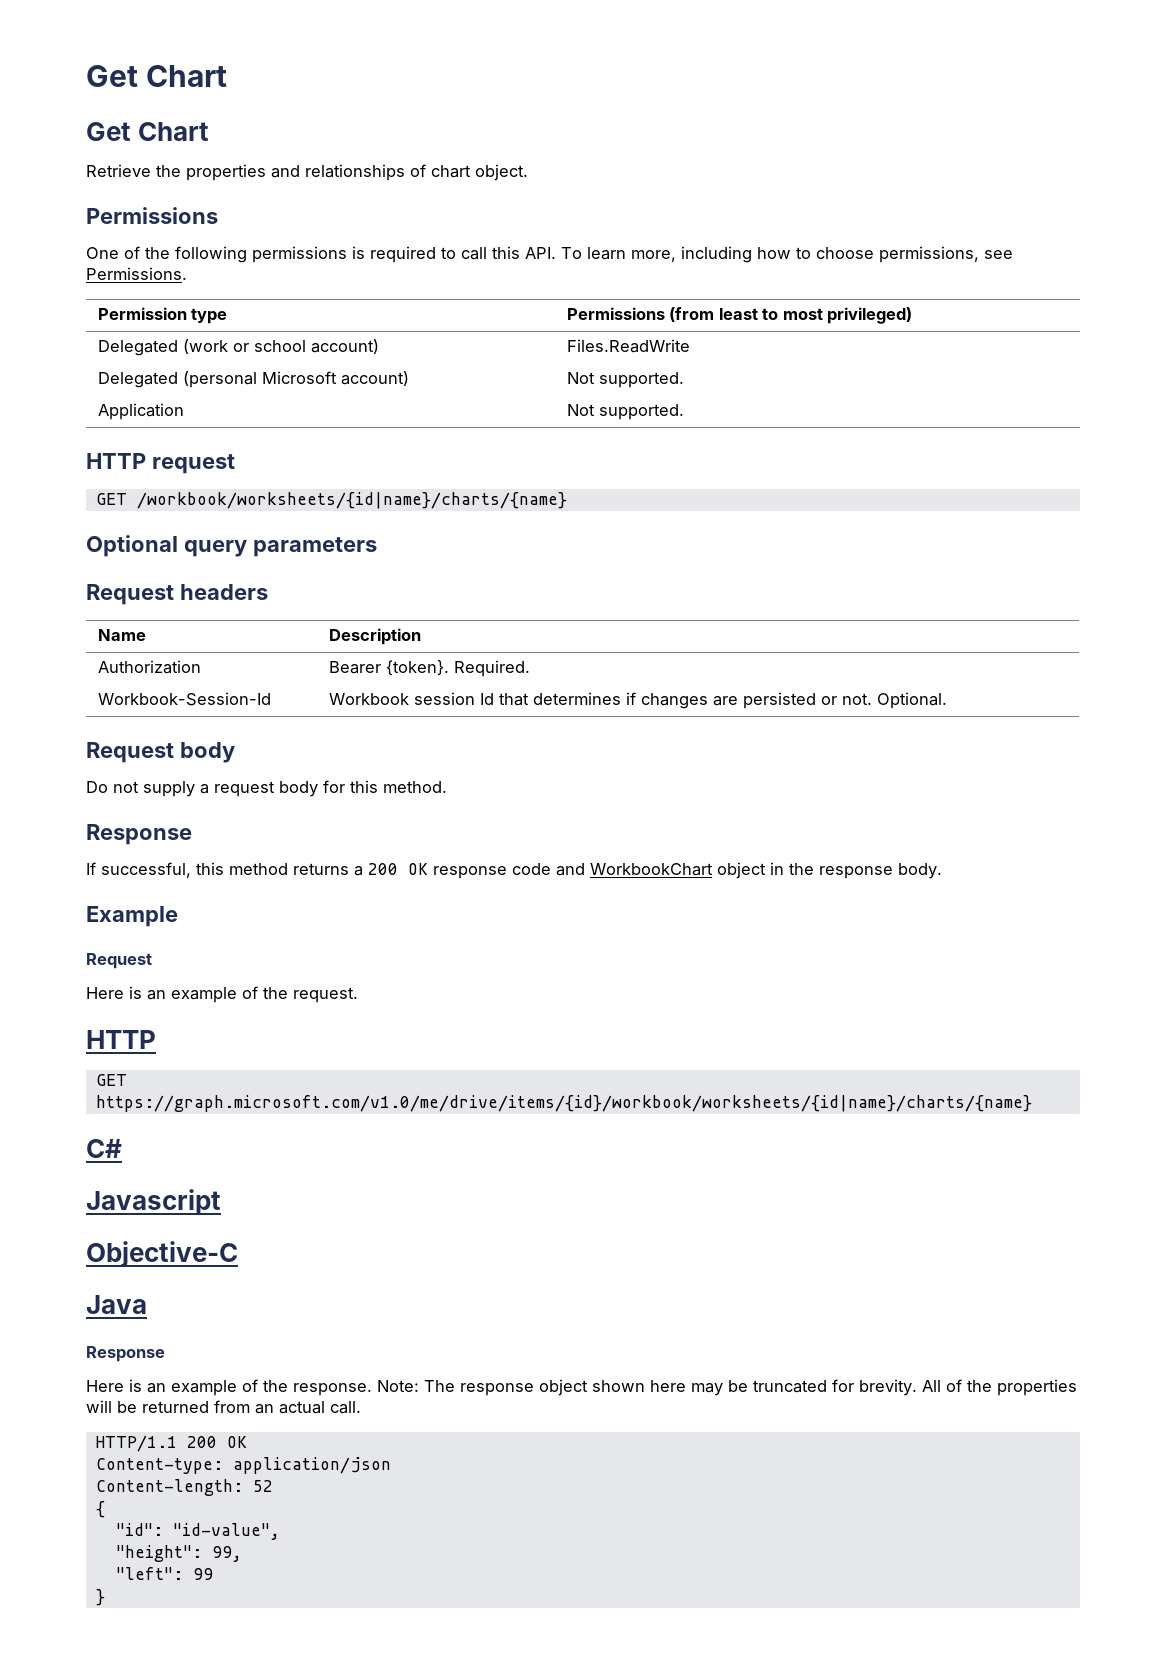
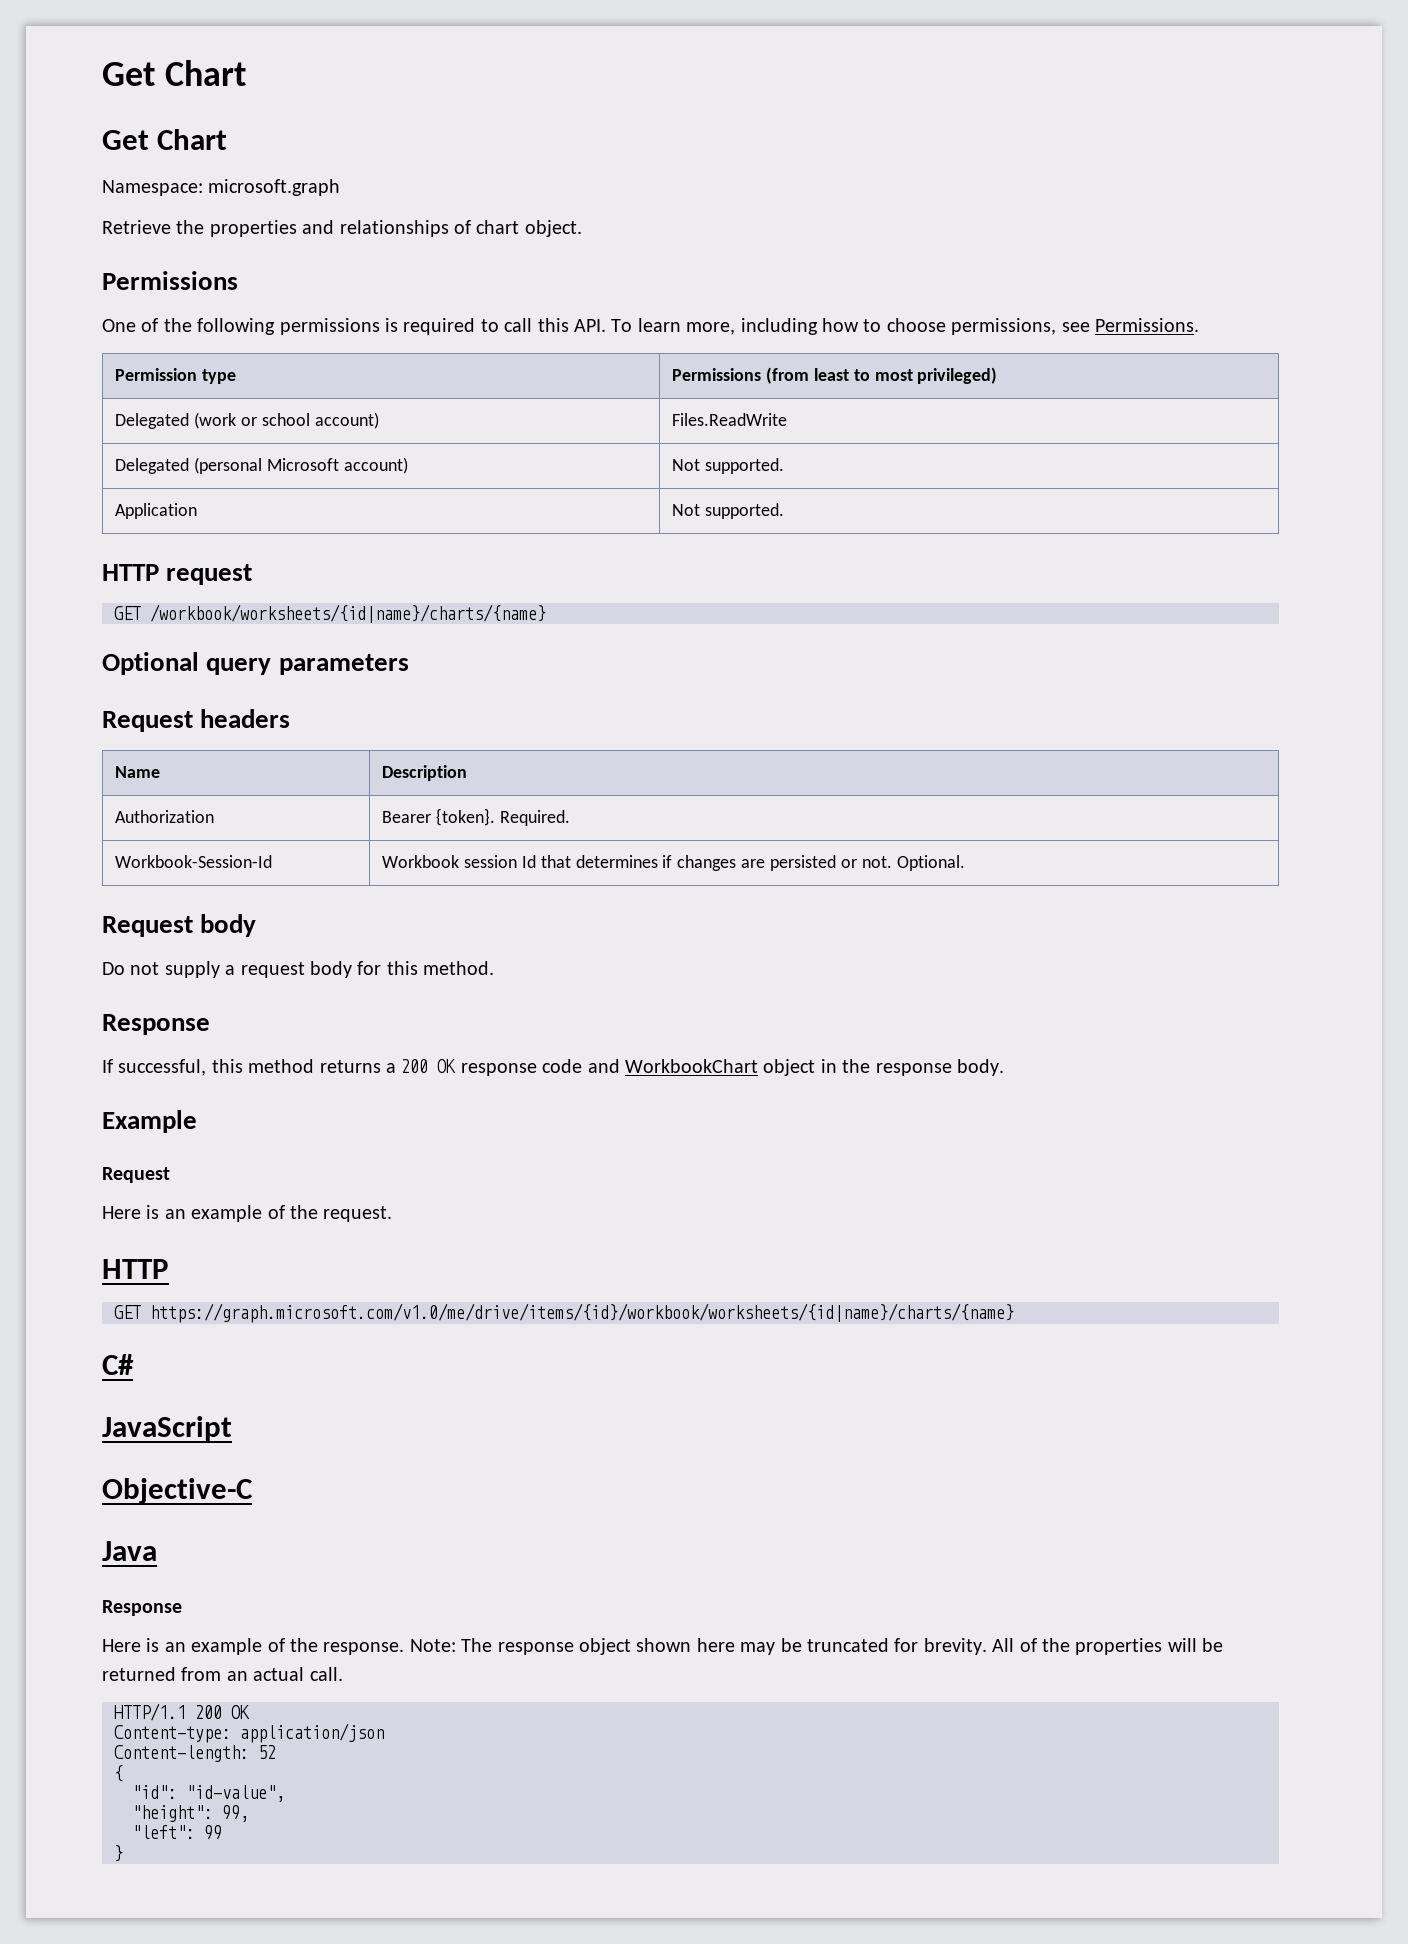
(210, 131) none -> [102,179,341,196] // Namespace: microsoft.graph
[86,1189,221,1216] Javascript -> [102,1416,232,1442] JavaScript

